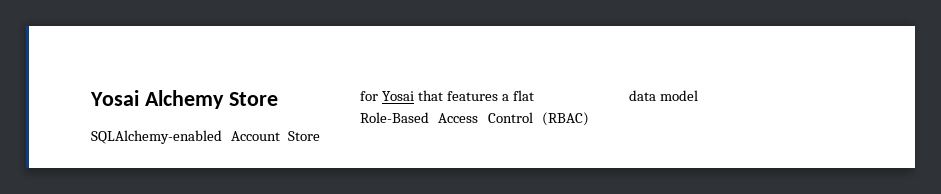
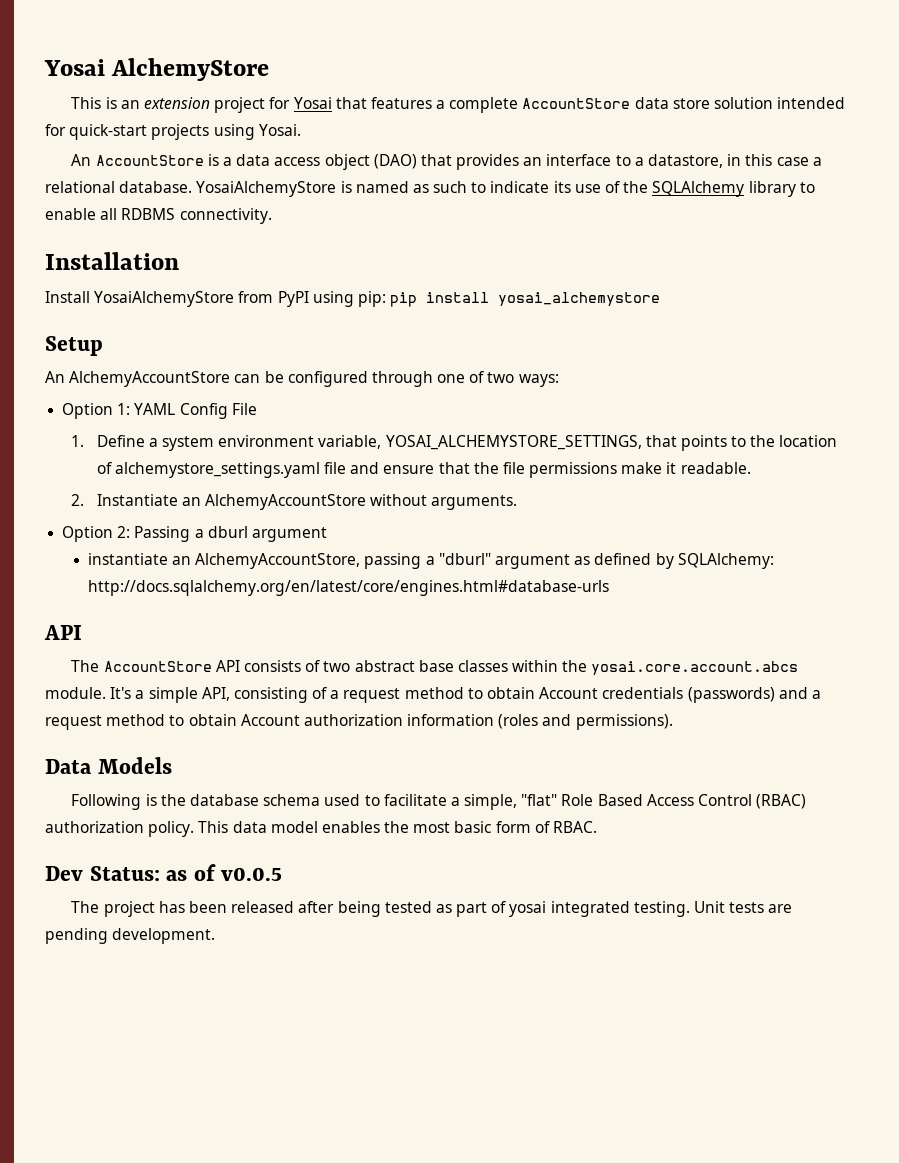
[90,90,278,109] [91,130,320,144] Yosai Alchemy Store // SQLAlchemy-enabled Account Store -> [44,58,270,81] [71,97,266,113] Yosai AlchemyStore // This is an extension project
[512,90,534,101] [360,112,589,126] [629,90,698,101] flat Role-Based Access Control (RBAC) data model -> [449,97,846,113] [45,124,301,140] [71,154,822,170] [45,181,815,197] [45,208,272,224] [45,252,179,270] [45,291,661,307] [45,336,103,356] [45,371,559,387] [62,403,257,419] [70,435,838,451] [96,462,751,478] [70,494,518,510] [62,526,327,542] [87,553,774,569] [87,580,609,596] [44,625,82,640] [71,660,799,675] [45,687,821,703] [45,714,673,730] [45,757,172,774] [71,794,807,810] [45,821,598,837] [45,864,283,881] [71,901,793,917] [45,928,216,944] complete AccountStore data store solution intended for quick-start projects using Yosai. // An AccountStore is a data access object (DAO) that provides an interface to a datastore, in this case a relational database. YosaiAlchemyStore is named as such to indicate its use of the SQLAlchemy library to enable all RDBMS connectivity. // Installation // Install YosaiAlchemyStore from PyPI using pip: pip install yosai_alchemystore // Setup // An AlchemyAccountStore can be configured through one of two ways: // Option 1: YAML Config File // 1. Define a system environment variable, YOSAI_ALCHEMYSTORE_SETTINGS, that points to the location of alchemystore_settings.yaml file and ensure that the file permissions make it readable. // 2. Instantiate an AlchemyAccountStore without arguments. // Option 2: Passing a dburl argument // instantiate an AlchemyAccountStore, passing a "dburl" argument as defined by SQLAlchemy: http://docs.sqlalchemy.org/en/latest/core/engines.html#database-urls // API // The AccountStore API consists of two abstract base classes within the yosai.core.account.abcs module. It's a simple API, consisting of a request method to obtain Account credentials (passwords) and a request method to obtain Account authorization information (roles and permissions). // Data Models // Following is the database schema used to facilitate a simple, "flat" Role Based Access Control (RBAC) authorization policy. This data model enables the most basic form of RBAC. // Dev Status: as of v0.0.5 // The project has been released after being tested as part of yosai integrated testing. Unit tests are pending development.

